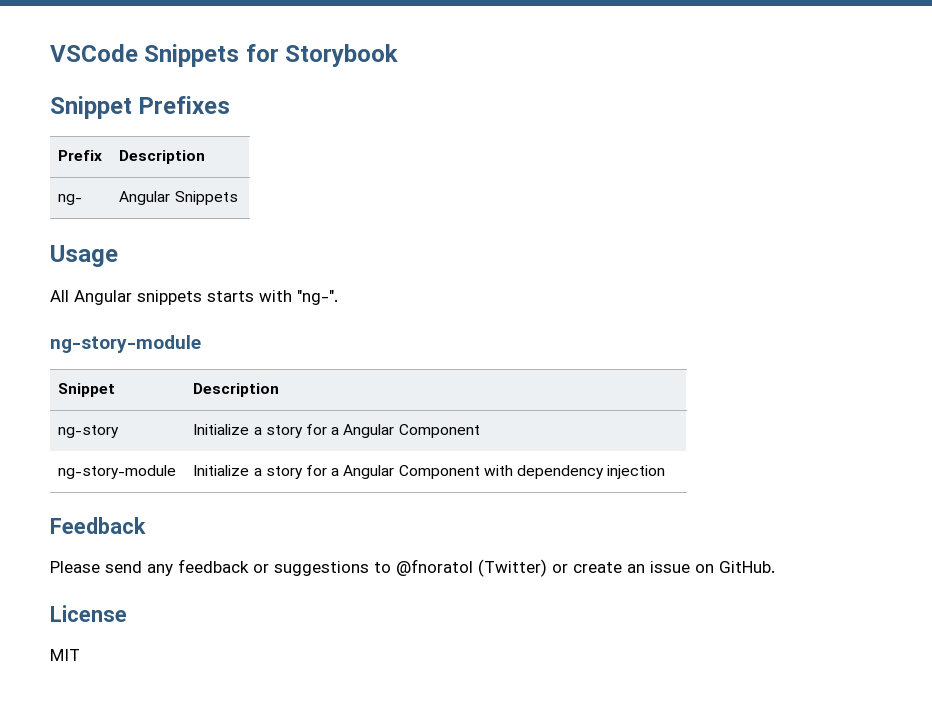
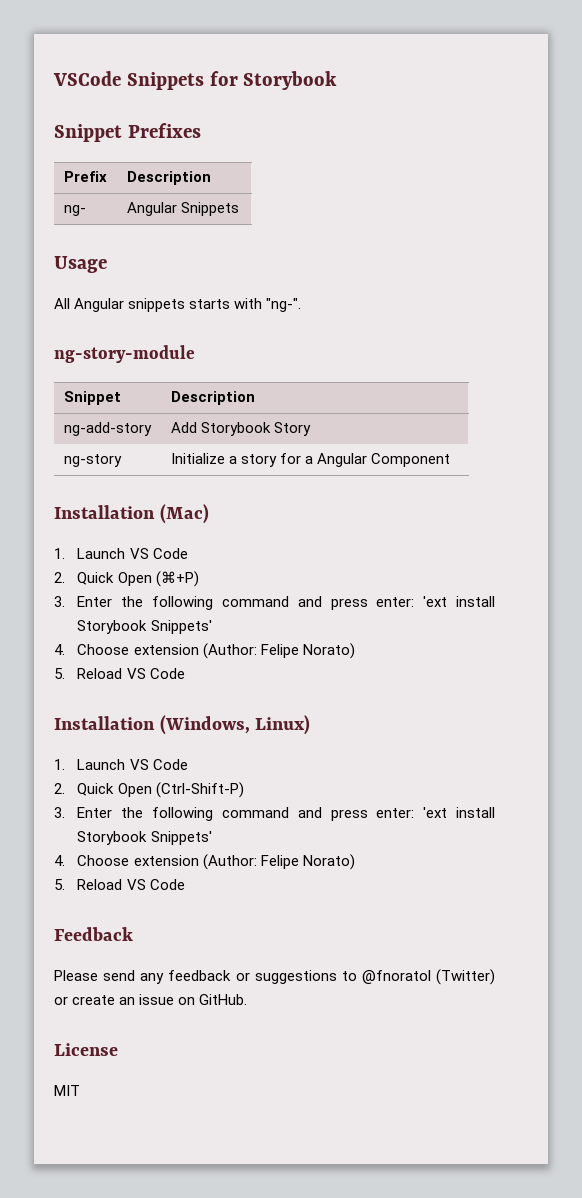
(280, 390) none -> [63,422,152,436] [170,422,311,436] // ng-add-story | Add Storybook Story
[58,465,177,479] [193,465,666,479] // ng-story-module | Initialize a story for a Angular Component with dependency injection -> [54,504,209,524] [54,548,188,559] [54,571,199,587] [54,596,495,610] [77,620,212,634] [54,643,355,659] [54,668,185,679] [54,715,311,735] [54,759,188,770] [54,782,244,798] [54,807,495,821] [77,831,212,845] [54,854,355,870] [54,879,185,890] // Installation (Mac) // 1. Launch VS Code // 2. Quick Open (⌘+P) // 3. Enter the following command and press enter: 'ext install Storybook Snippets' // 4. Choose extension (Author: Felipe Norato) // 5. Reload VS Code // Installation (Windows, Linux) // 1. Launch VS Code // 2. Quick Open (Ctrl-Shift-P) // 3. Enter the following command and press enter: 'ext install Storybook Snippets' // 4. Choose extension (Author: Felipe Norato) // 5. Reload VS Code

